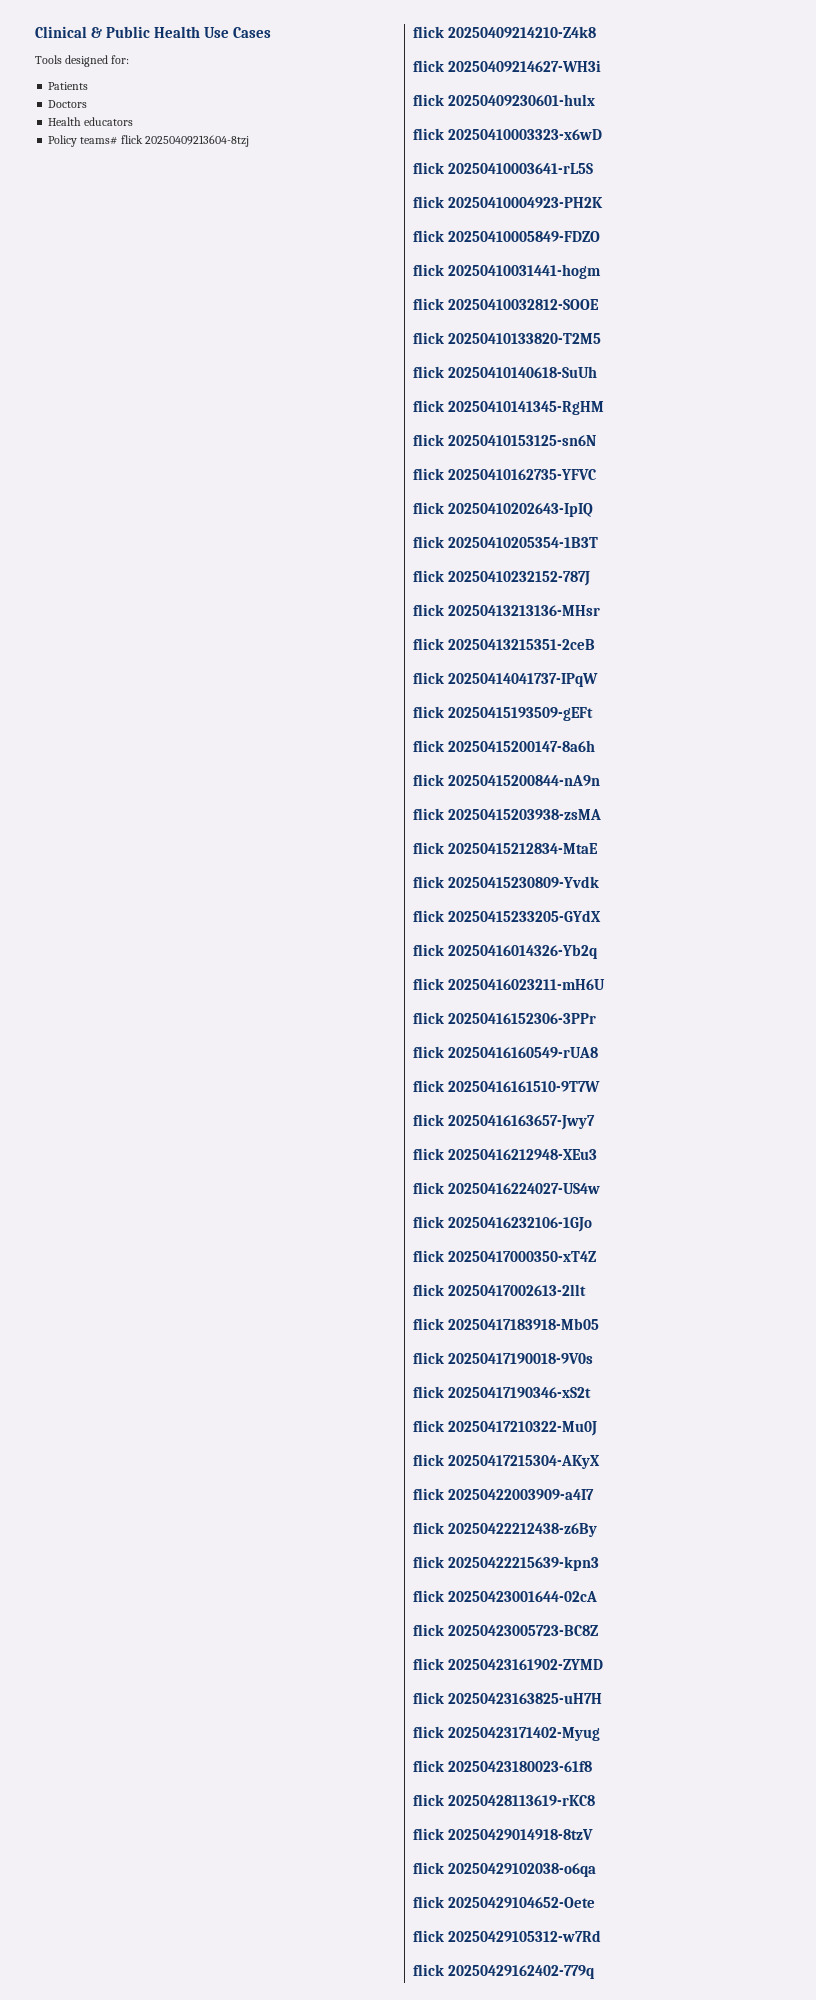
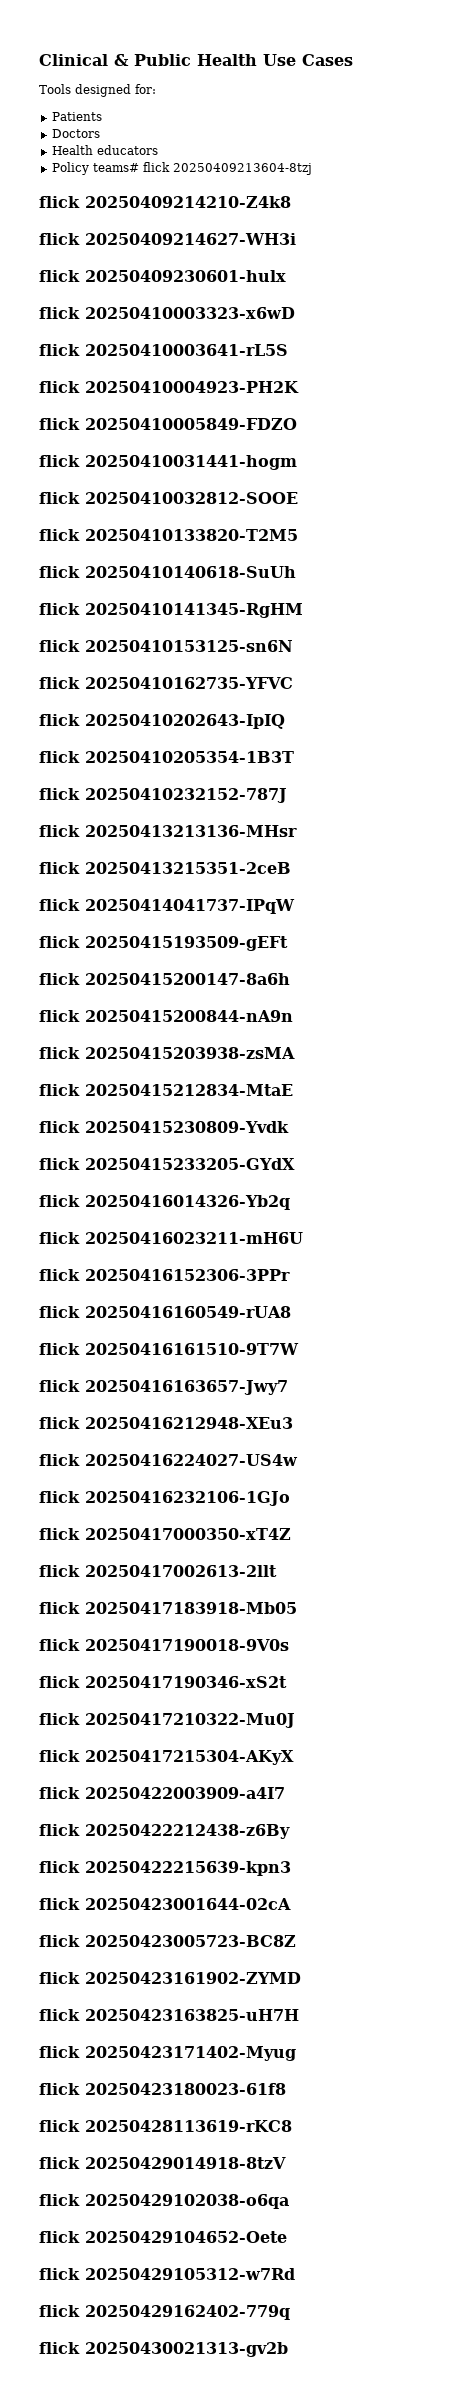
(596, 1972) none -> [39,2342,288,2357] // flick 20250430021313-gv2b

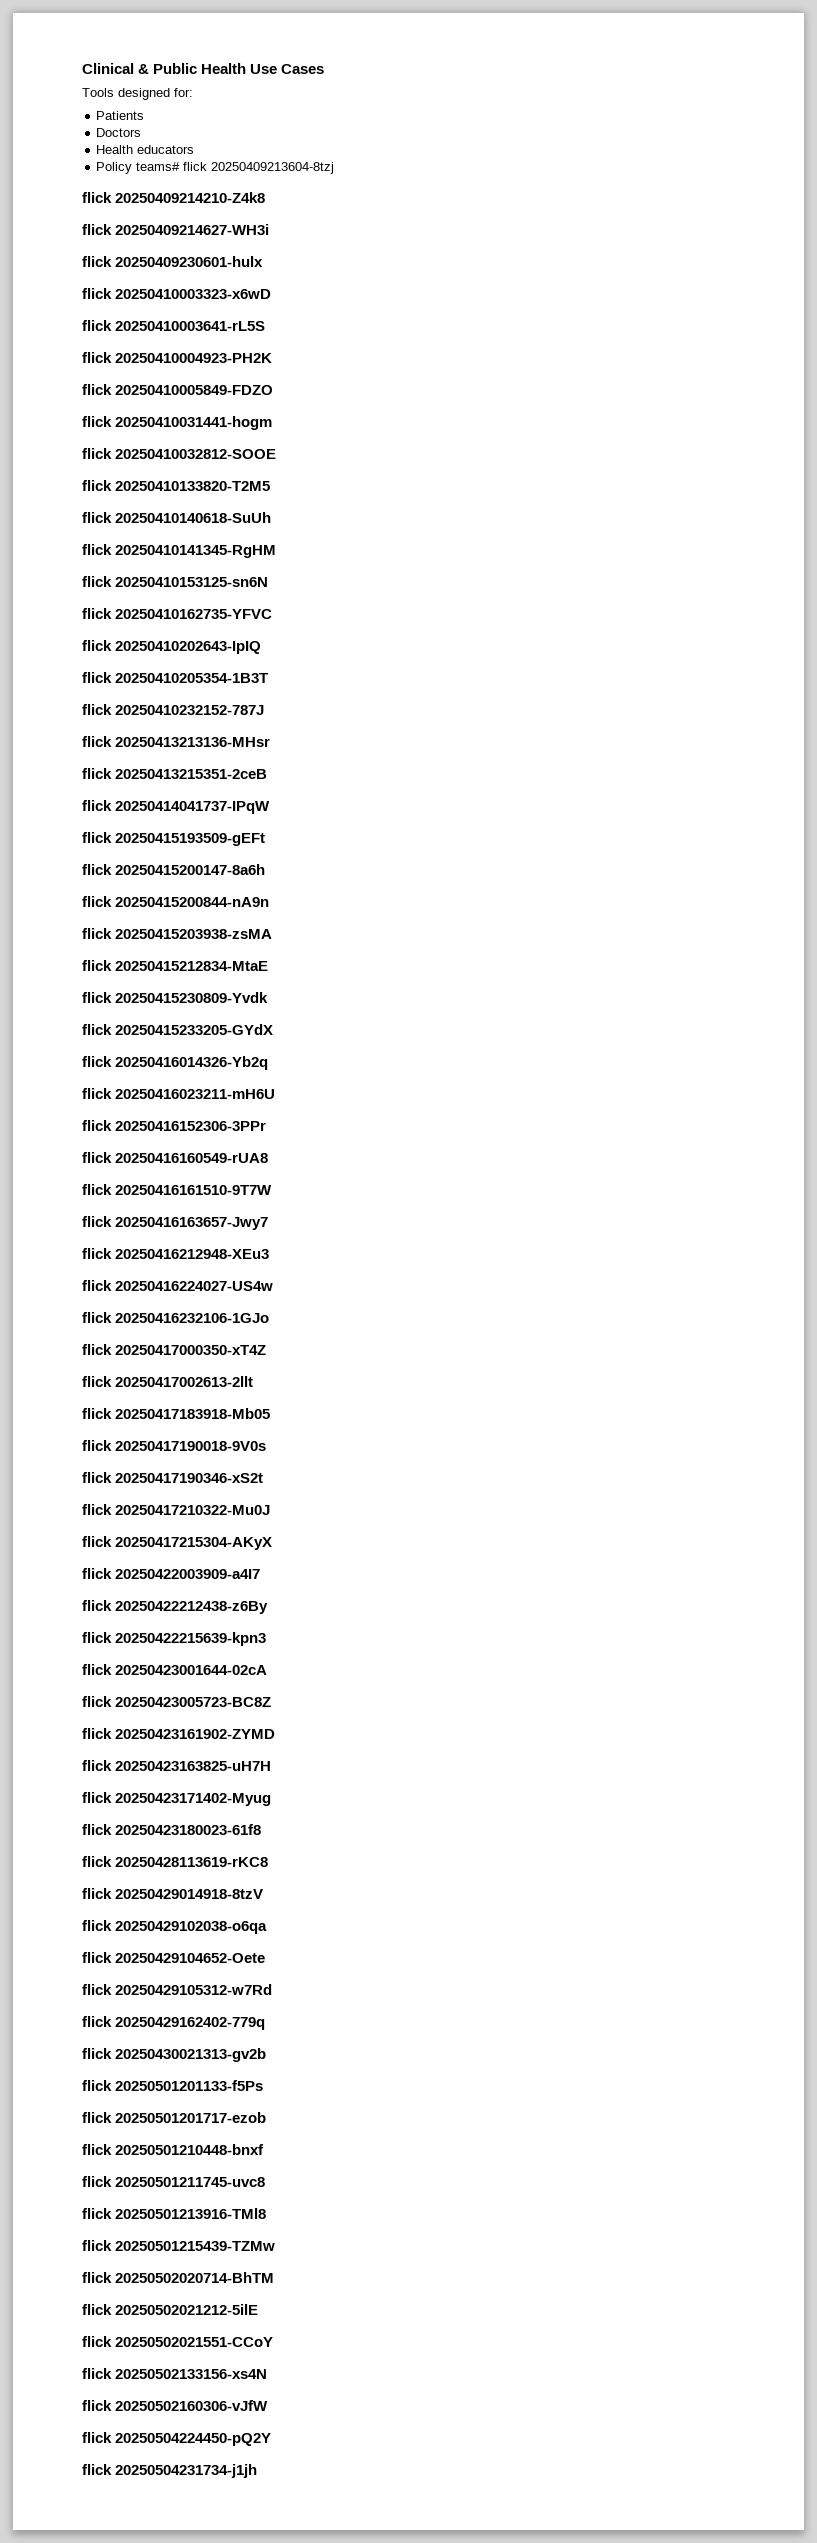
(288, 2349) none -> [82,2080,264,2091] [82,2112,267,2123] [82,2144,265,2155] [82,2176,266,2187] [82,2208,267,2219] [82,2240,276,2251] [82,2272,275,2283] [82,2304,259,2315] [82,2336,274,2347] [82,2368,268,2379] [82,2400,269,2411] [82,2432,272,2446] [82,2464,258,2478] // flick 20250501201133-f5Ps // flick 20250501201717-ezob // flick 20250501210448-bnxf // flick 20250501211745-uvc8 // flick 20250501213916-TMl8 // flick 20250501215439-TZMw // flick 20250502020714-BhTM // flick 20250502021212-5ilE // flick 20250502021551-CCoY // flick 20250502133156-xs4N // flick 20250502160306-vJfW // flick 20250504224450-pQ2Y // flick 20250504231734-j1jh

